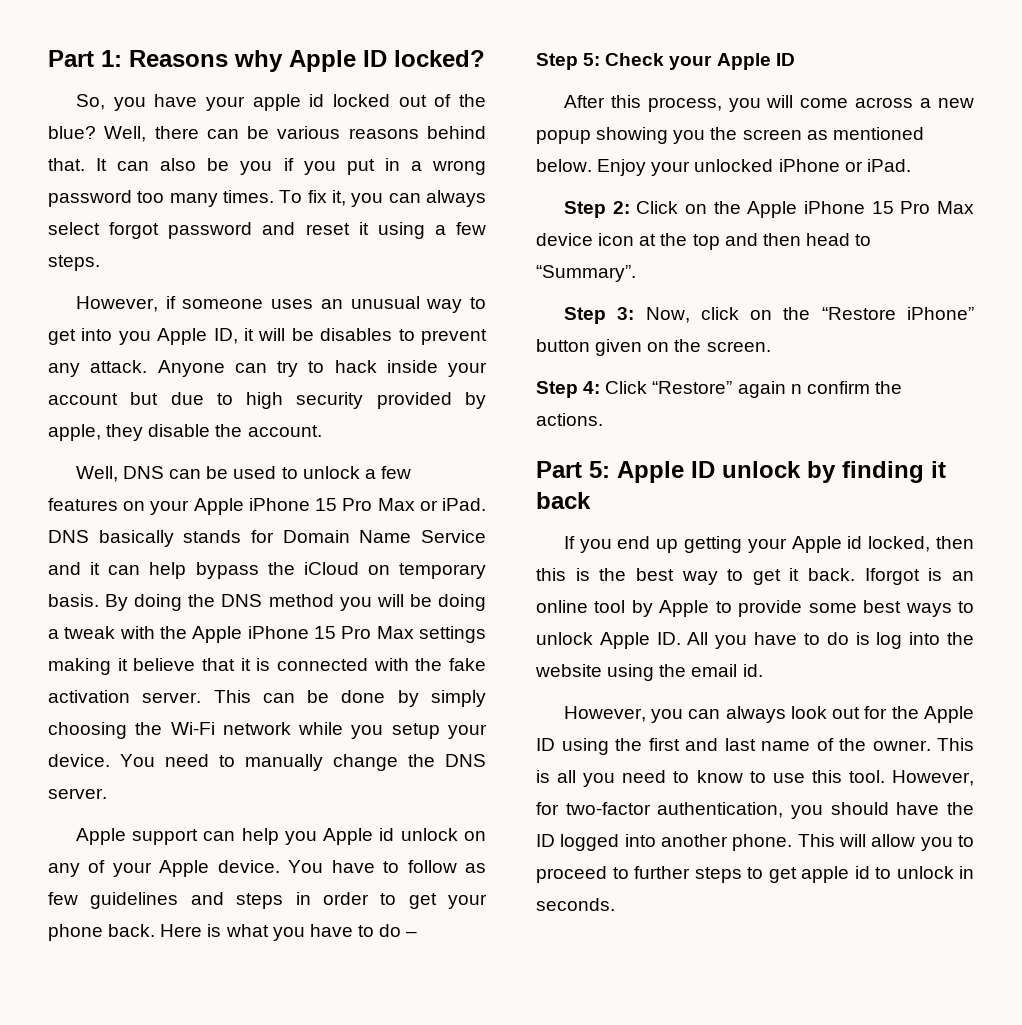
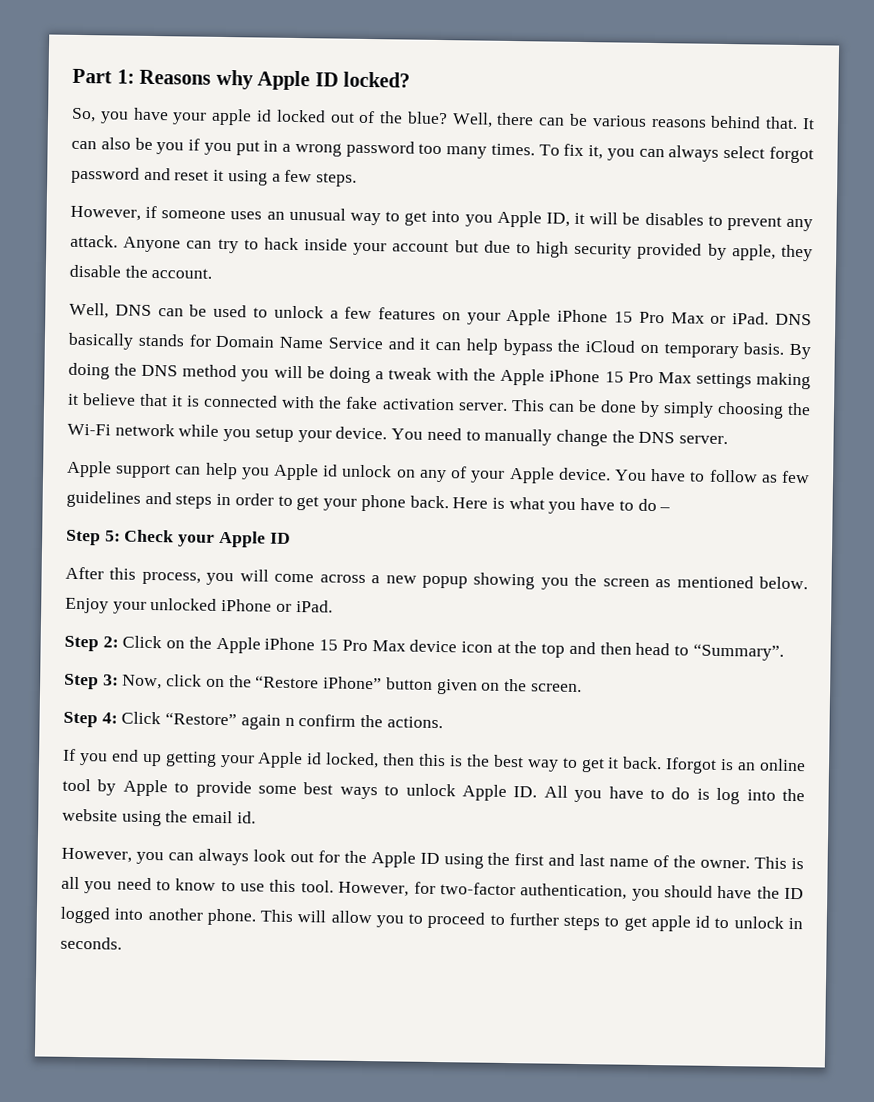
[536,461,946,483] [536,492,591,509] // Part 5: Apple ID unlock by finding it back -> (443, 722) none

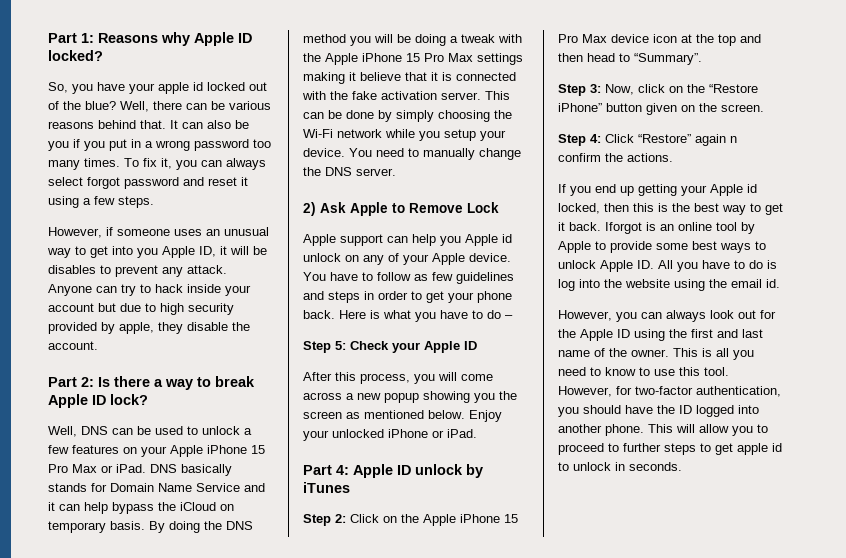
(213, 273) none -> [48,376,255,390] [48,394,148,408] // Part 2: Is there a way to break Apple ID lock?
(729, 440) none -> [303,202,499,216] // 2) Ask Apple to Remove Lock
(333, 606) none -> [303,464,483,478] [303,482,350,493] // Part 4: Apple ID unlock by iTunes

